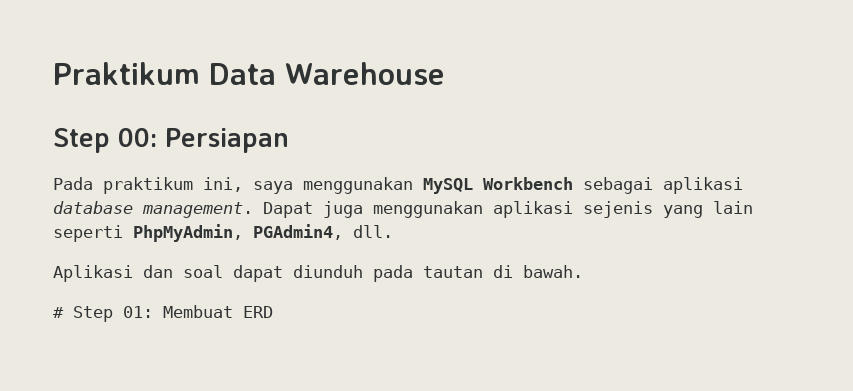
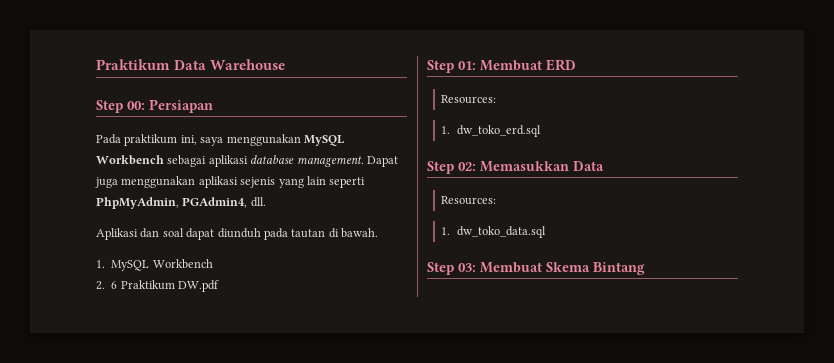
[53,305,273,322] # Step 01: Membuat ERD -> [96,259,213,271] [96,280,219,292] [427,59,576,73] [441,95,497,104] [441,125,541,137] [427,161,604,174] [441,196,497,205] [441,226,546,238] [427,262,645,275] 1. MySQL Workbench // 2. 6 Praktikum DW.pdf // Step 01: Membuat ERD // Resources: // 1. dw_toko_erd.sql // Step 02: Memasukkan Data // Resources: // 1. dw_toko_data.sql // Step 03: Membuat Skema Bintang

